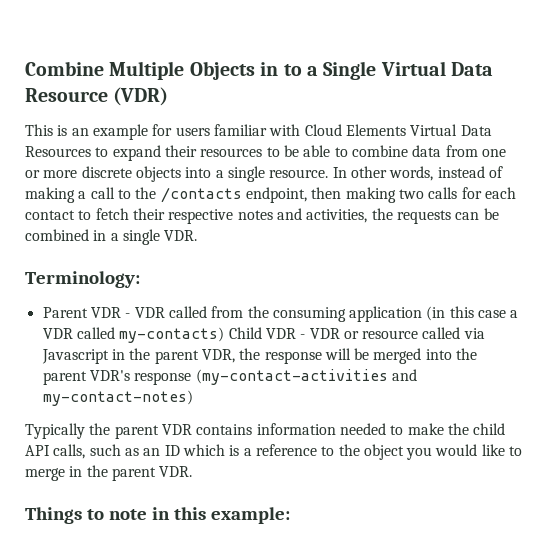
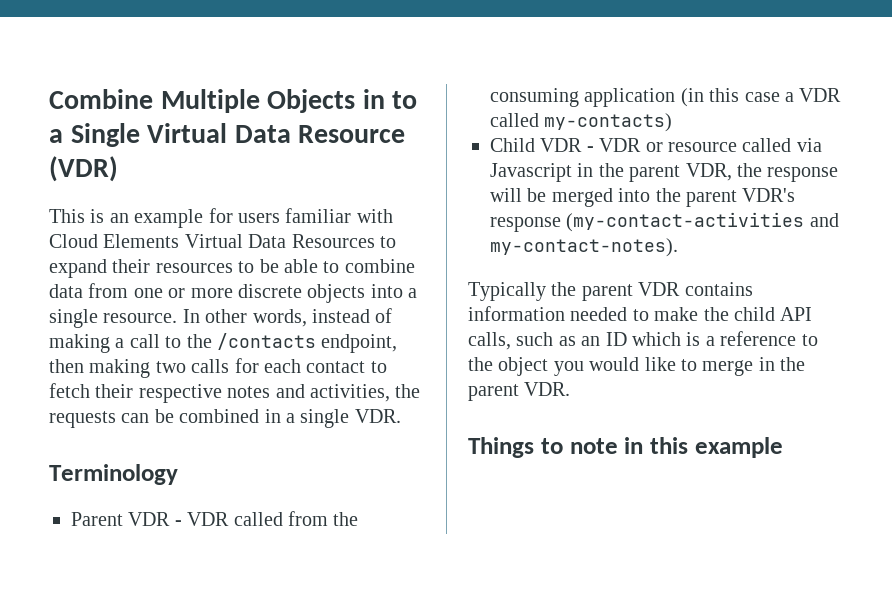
[25,271,140,288] Terminology: -> [49,464,178,485] Terminology
(225, 335) none -> (673, 122) //
[42,390,193,406] my-contact-notes) -> [490,238,678,257] my-contact-notes).
[210,507,290,524] example: -> [694,437,783,458] example

